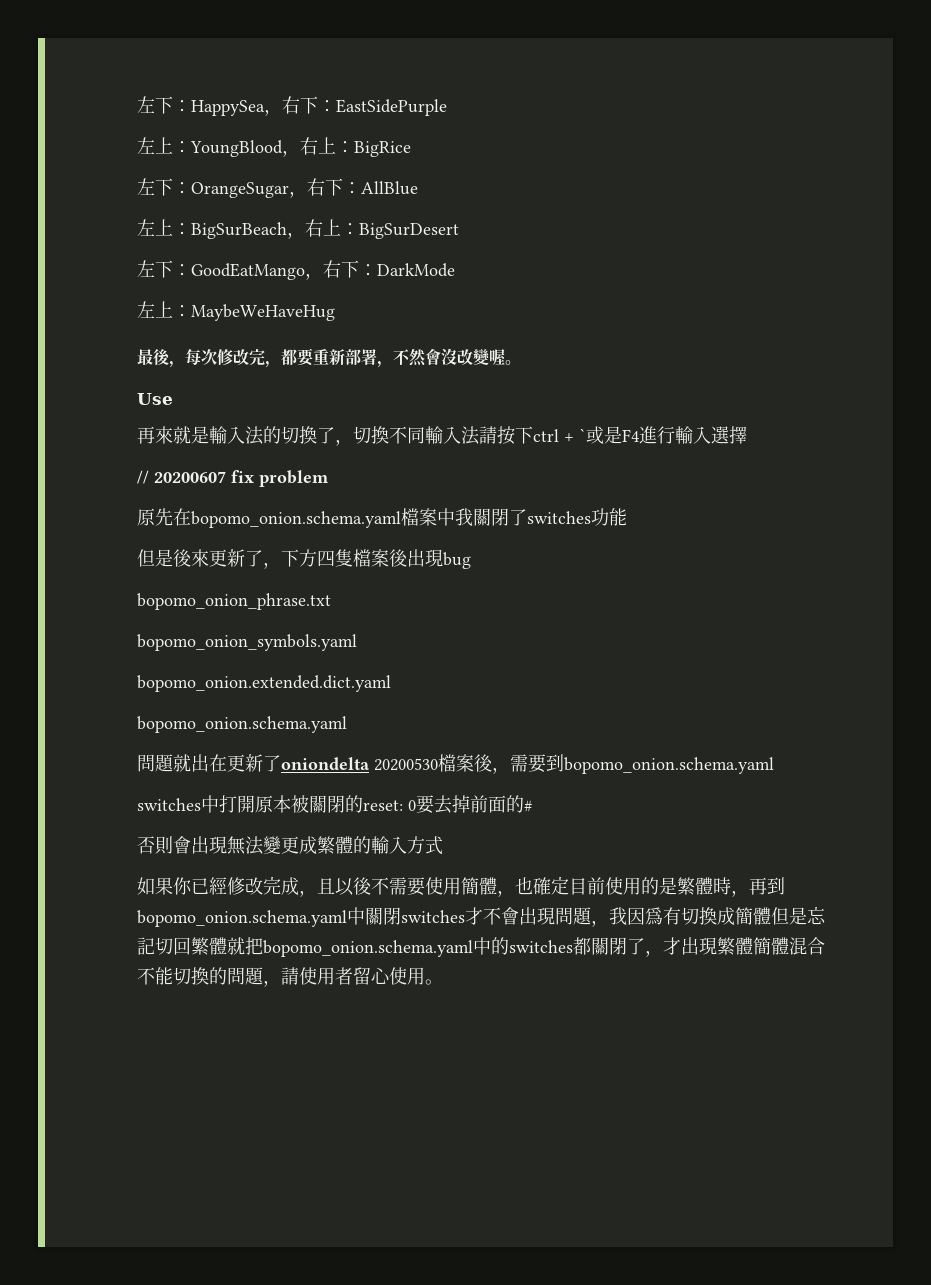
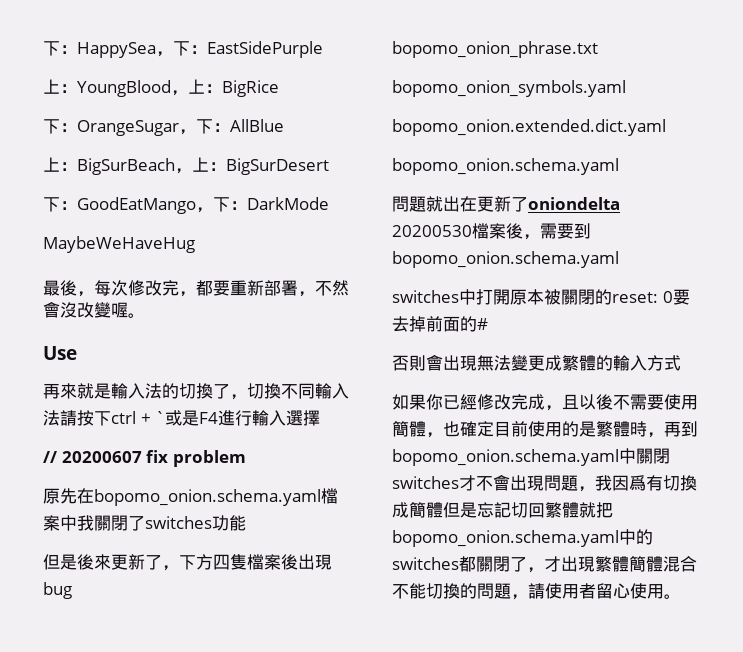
[137,96,155,113] 左 -> (43, 48) none
[282,96,300,114] 右 -> (173, 54) none
[137,137,155,154] 左 -> (323, 49) none
[300,137,318,155] 右 -> (188, 93) none
[137,178,155,195] 左 -> (279, 88) none
[307,178,325,196] 右 -> (196, 132) none
[137,219,155,236] 左 -> (284, 125) none
[305,219,323,237] 右 -> (192, 171) none
[137,260,155,277] 左 -> (329, 166) none
[323,260,341,278] 右 -> (213, 210) none
[137,301,191,318] 左上： -> (329, 203) none

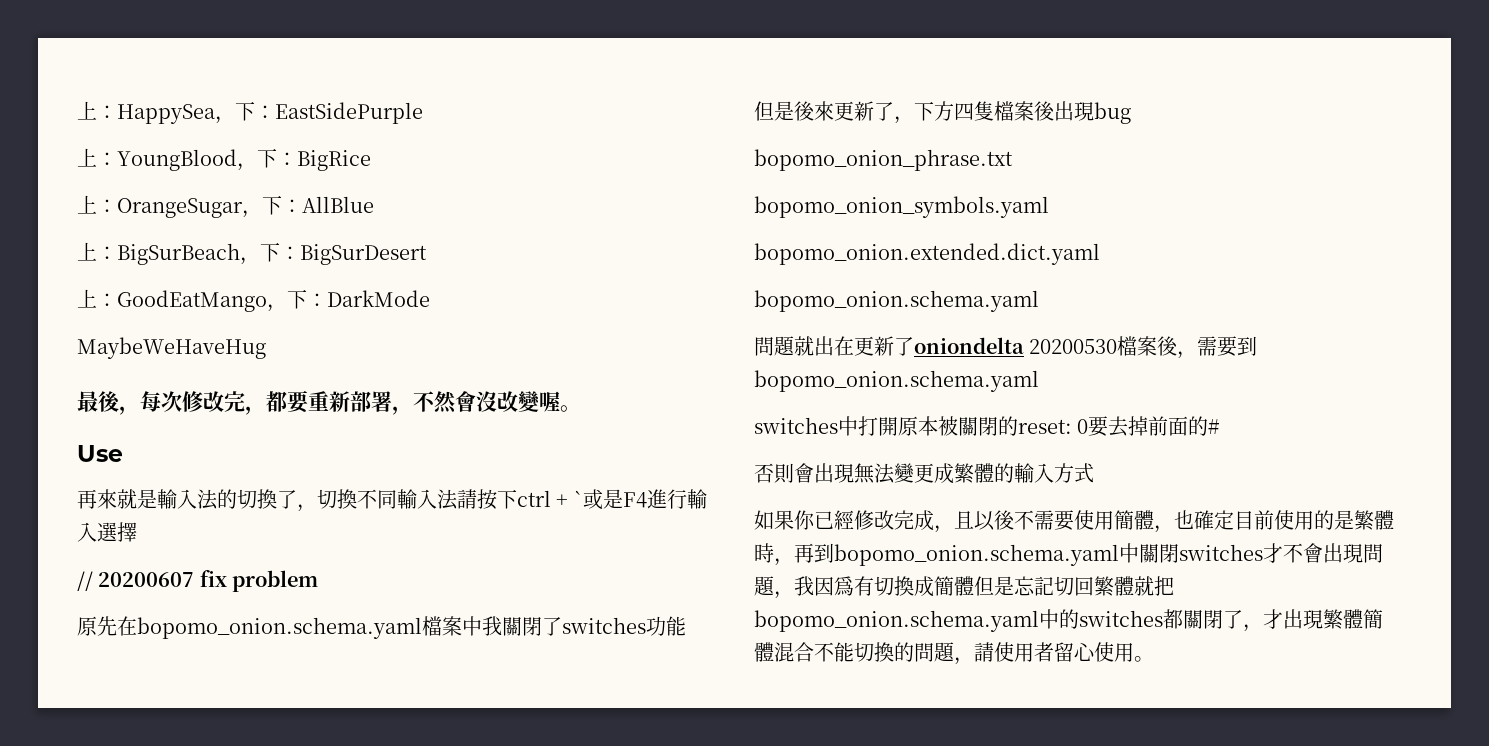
[43,41,60,56] 下 -> [77,101,97,120] 上
[187,79,205,94] 上 -> [257,148,277,168] 下
[43,119,60,134] 下 -> [77,195,97,214] 上
[192,157,209,172] 上 -> [260,242,280,262] 下
[43,197,60,212] 下 -> [77,289,97,308] 上

